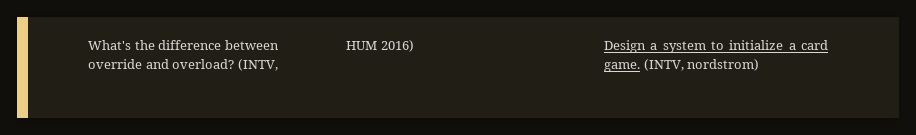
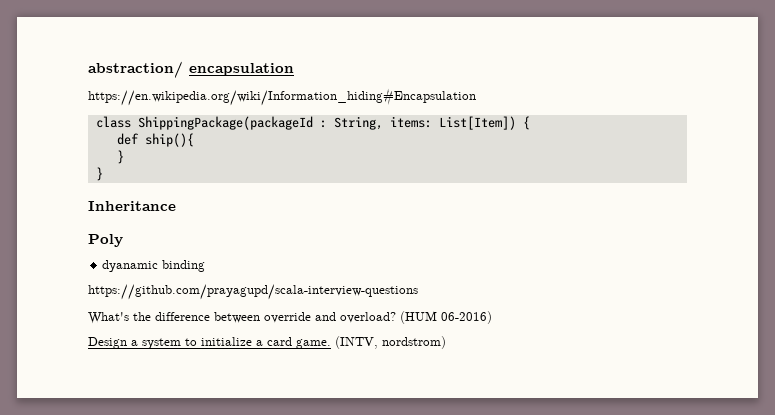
(88, 45) none -> [88,61,294,78] [88,88,476,106] [95,116,530,130] [116,133,194,147] [116,150,124,164] [95,167,103,181] [88,201,176,211] [88,234,123,247] [102,260,206,272] [88,284,418,300] abstraction/ encapsulation // https://en.wikipedia.org/wiki/Information_hiding#Encapsulation // class ShippingPackage(packageId : String, items: List[Item]) { // def ship(){ // } // } // Inheritance // Poly // dyanamic binding // https://github.com/prayagupd/scala-interview-questions //
[237,59,278,71] [346,40,414,52] (INTV, HUM 2016) -> [400,311,492,324] (HUM 06-2016)

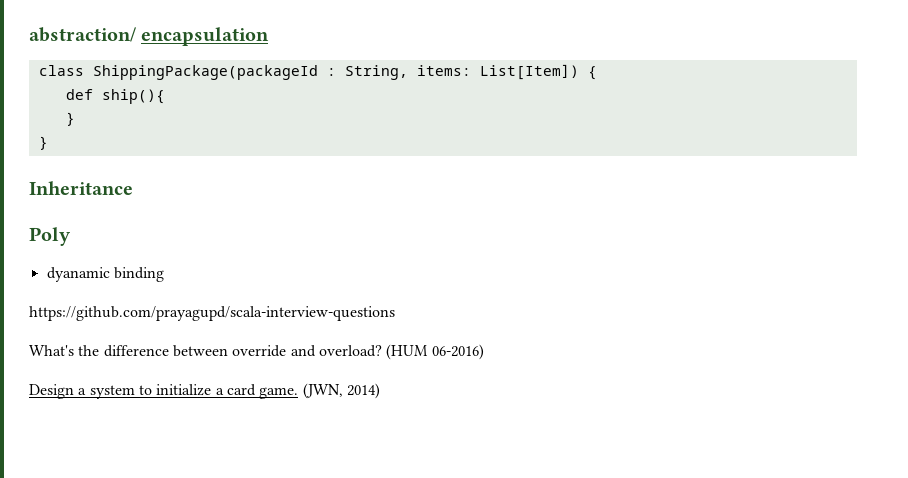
[88,88,476,106] // https://en.wikipedia.org/wiki/Information_hiding#Encapsulation -> (270, 36) none
[335,336,446,349] (INTV, nordstrom) -> [302,383,380,399] (JWN, 2014)

